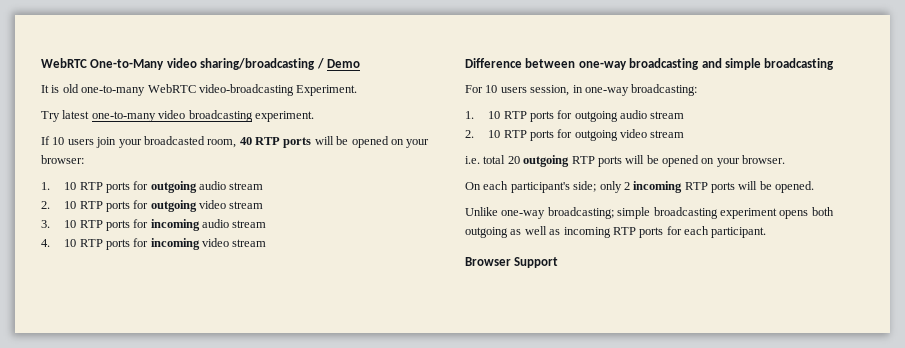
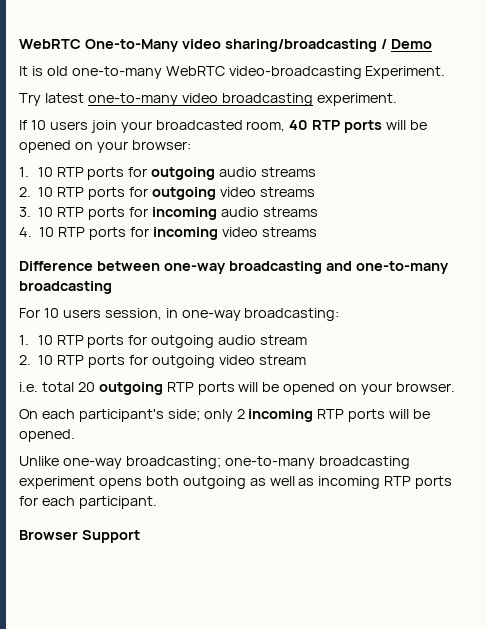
[229,182,264,190] [41,200,264,212] stream // 2. 10 RTP ports for outgoing video stream -> [261,167,317,177] [19,187,315,200] streams // 2. 10 RTP ports for outgoing video streams
[232,220,267,228] stream -> [262,207,318,217] streams
[232,239,267,247] stream -> [261,227,317,237] streams
[724,58,761,70] simple -> [355,261,449,274] one-to-many
[617,207,651,219] simple -> [224,456,315,469] one-to-many

